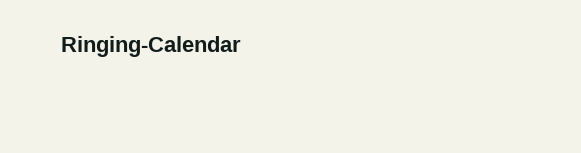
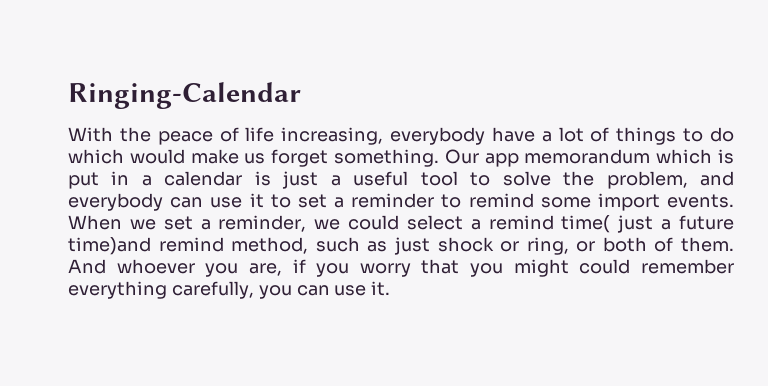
(241, 46) none -> [68,127,734,145] [68,149,734,167] [68,171,734,189] [68,193,735,211] [68,215,734,233] [68,237,734,255] [68,259,734,277] [68,281,391,299] // With the peace of life increasing, everybody have a lot of things to do which would make us forget something. Our app memorandum which is put in a calendar is just a useful tool to solve the problem, and everybody can use it to set a reminder to remind some import events. When we set a reminder, we could select a remind time( just a future time)and remind method, such as just shock or ring, or both of them. And whoever you are, if you worry that you might could remember everything carefully, you can use it.

